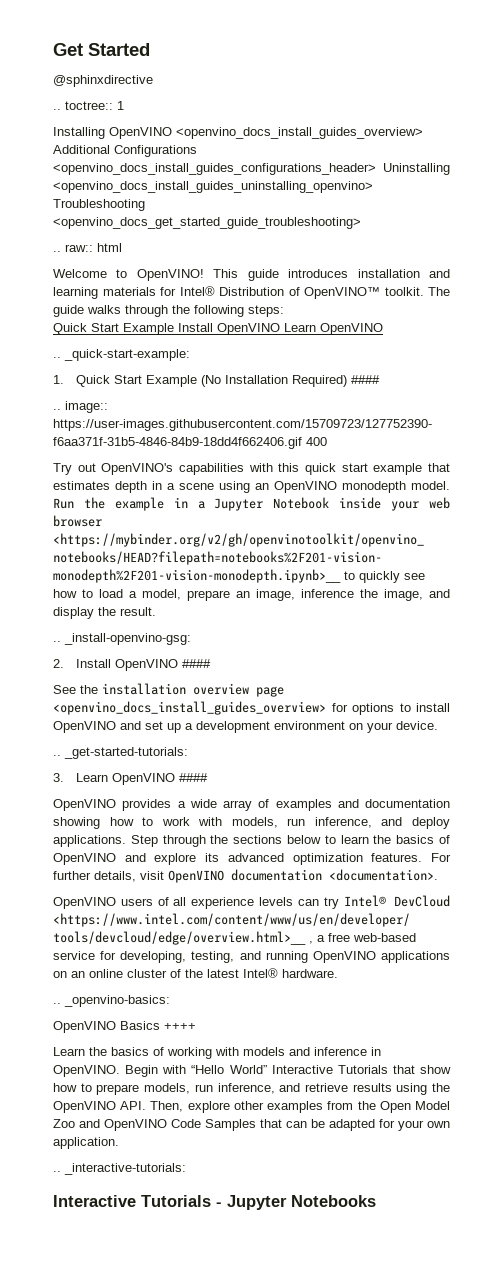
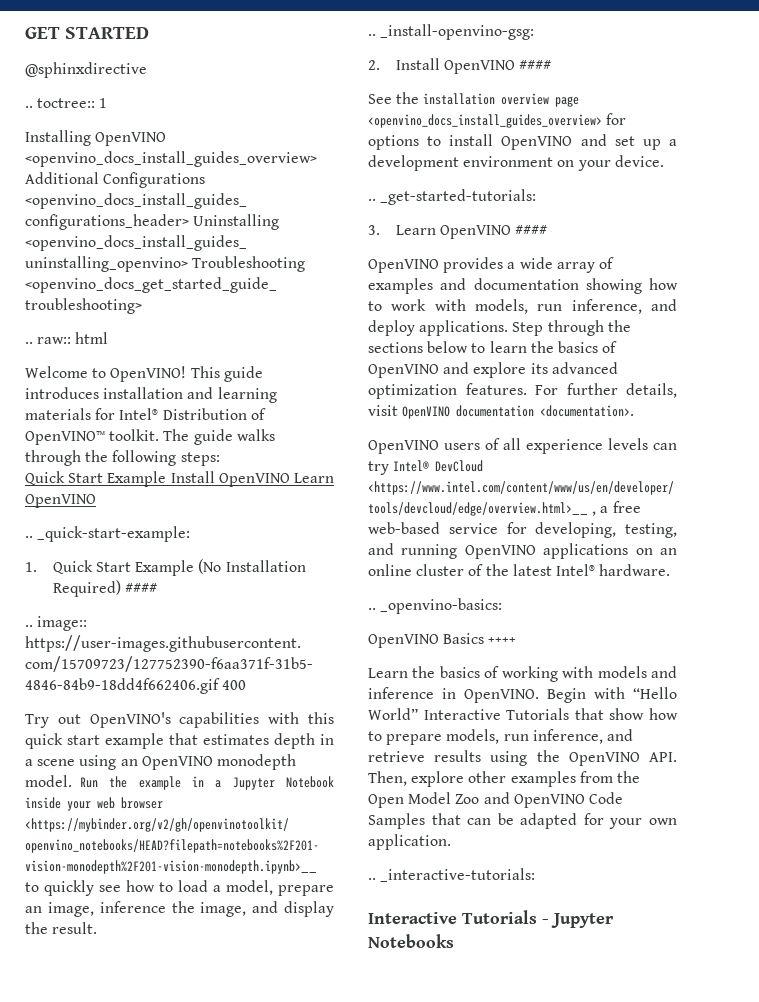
[53,43,150,56] Get Started -> [25,27,150,39] GET STARTED

